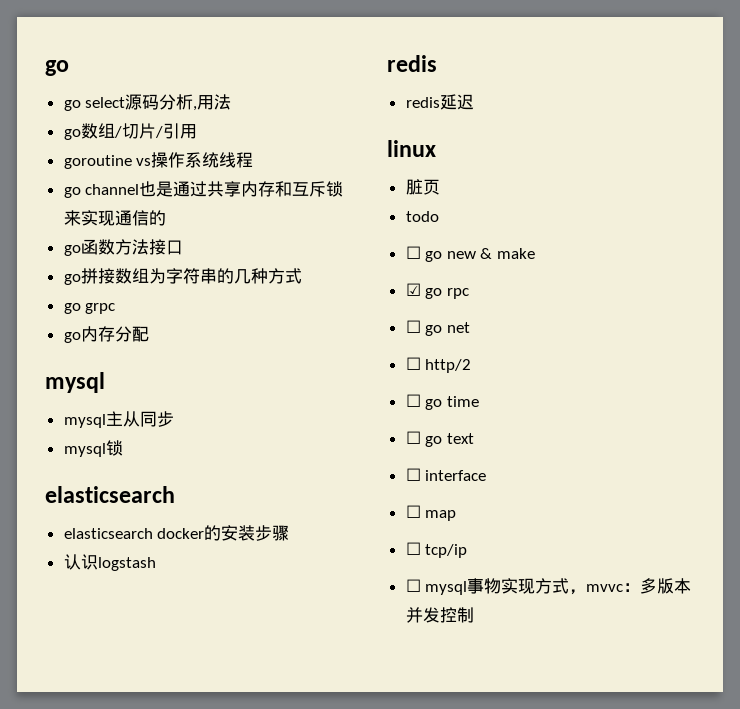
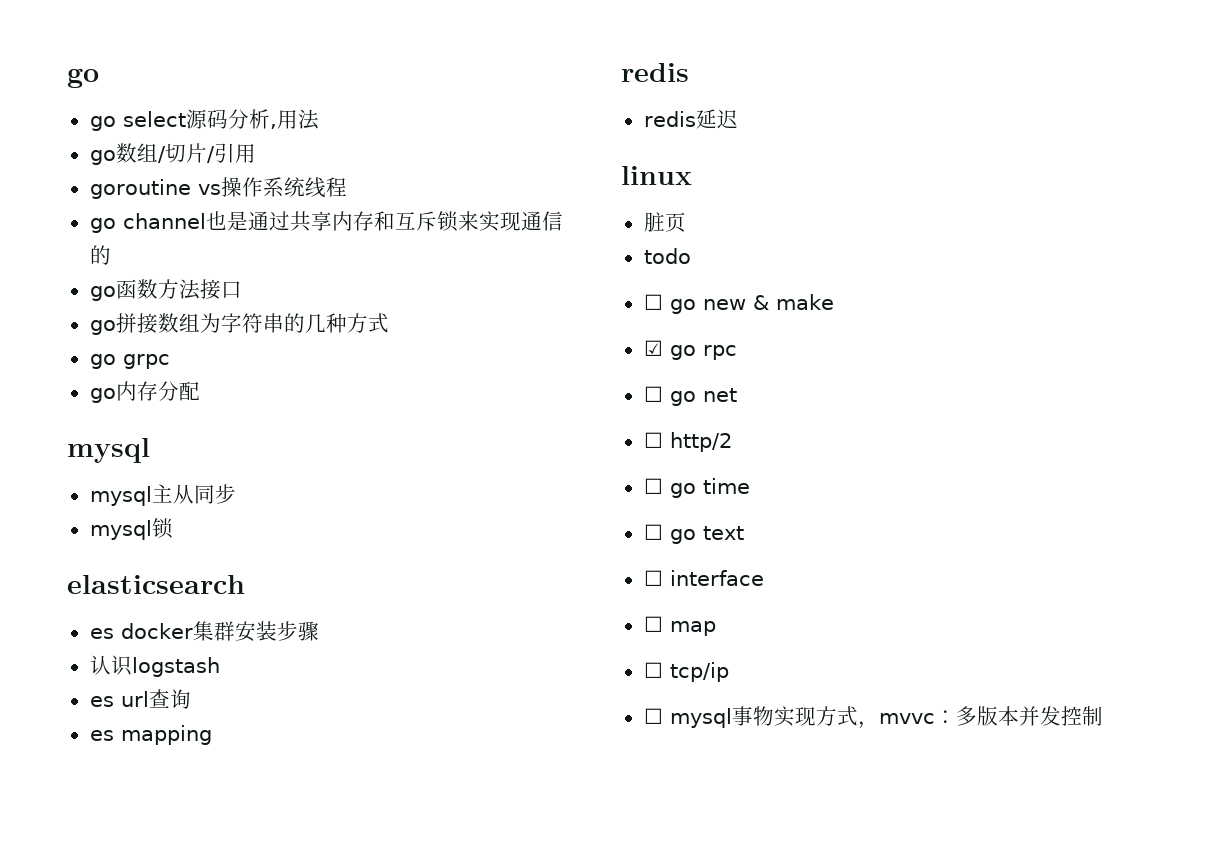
[63,525,222,541] elasticsearch docker的 -> [89,621,235,641] es docker集群
(156, 564) none -> [89,689,191,709] [89,725,212,745] // es url查询 // es mapping

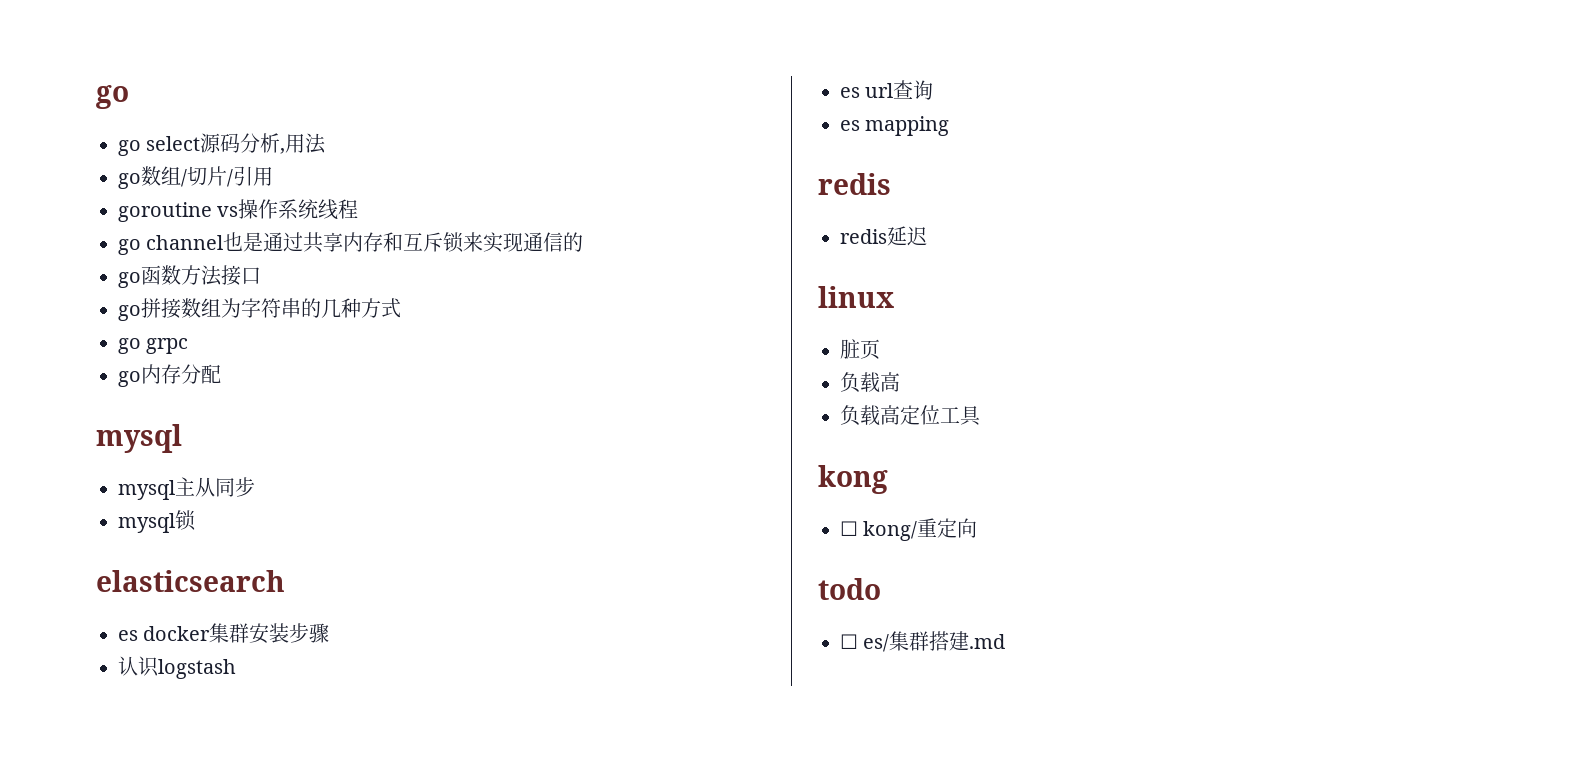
[643,248,691,264] [643,294,834,314] [643,340,737,360] [643,386,737,406] [643,432,732,452] [643,478,750,498] [643,524,744,544] [643,570,764,586] [643,616,716,636] [643,662,729,682] [643,706,1103,729] todo // ☐ go new & make // ☑ go rpc // ☐ go net // ☐ http/2 // ☐ go time // ☐ go text // ☐ interface // ☐ map // ☐ tcp/ip // ☐ mysql事物实现方式，mvvc：多版本并发控制 -> [840,372,900,393] [840,405,981,426] [818,465,888,494] [840,518,978,541] [818,578,881,600] [840,631,1006,652] 负载高 // 负载高定位工具 // kong // ☐ kong/重定向 // todo // ☐ es/集群搭建.md

